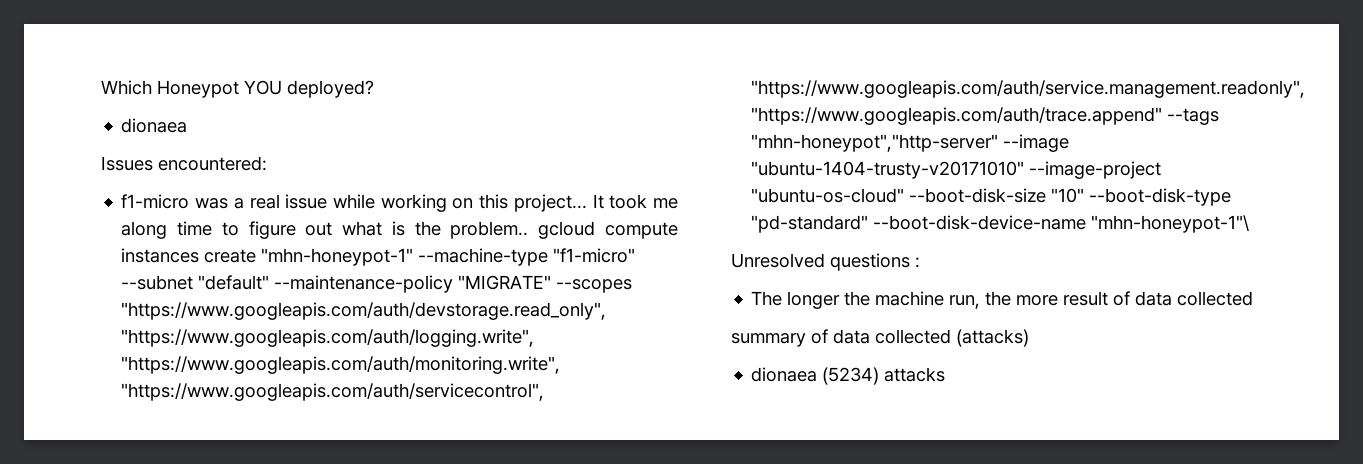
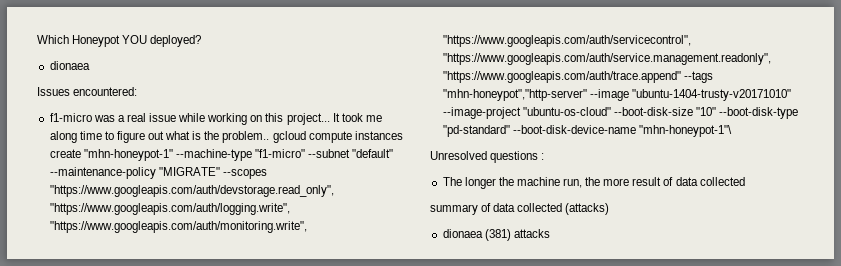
[822,367,880,385] (5234) -> [484,229,511,241] (381)

